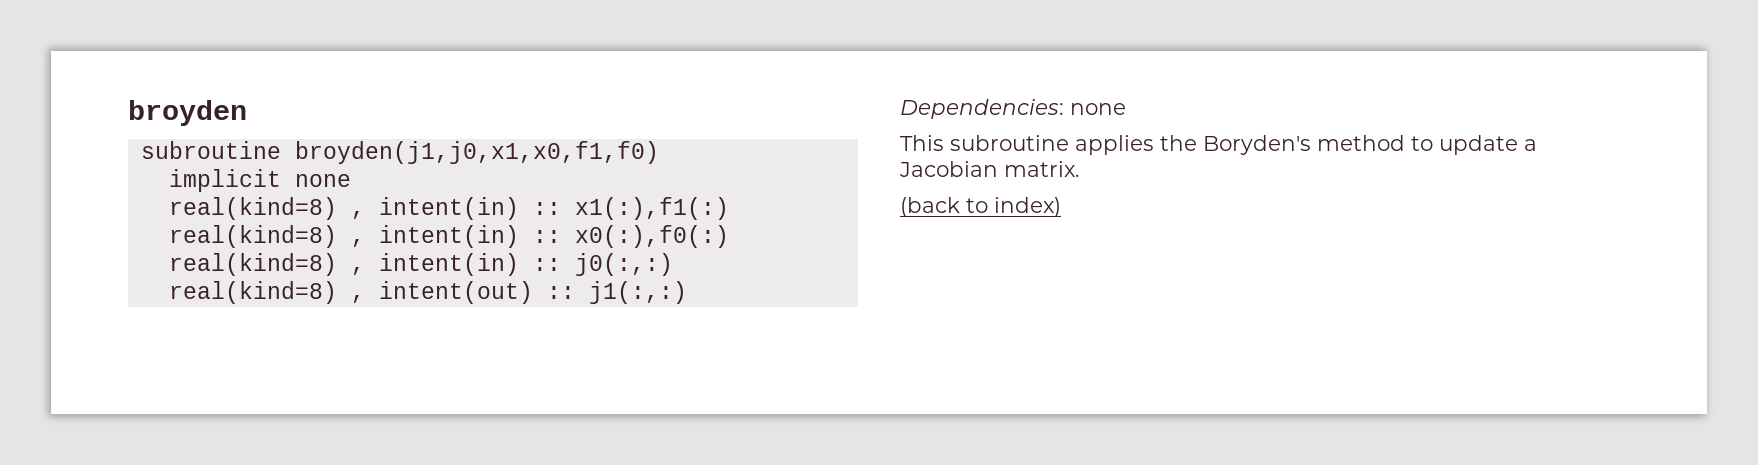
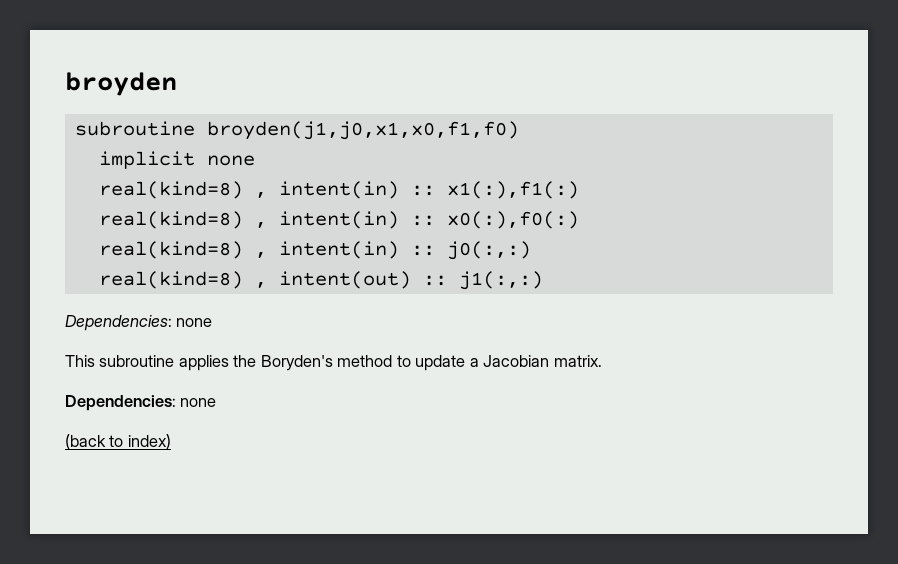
(1080, 169) none -> [65,395,217,411] // Dependencies: none

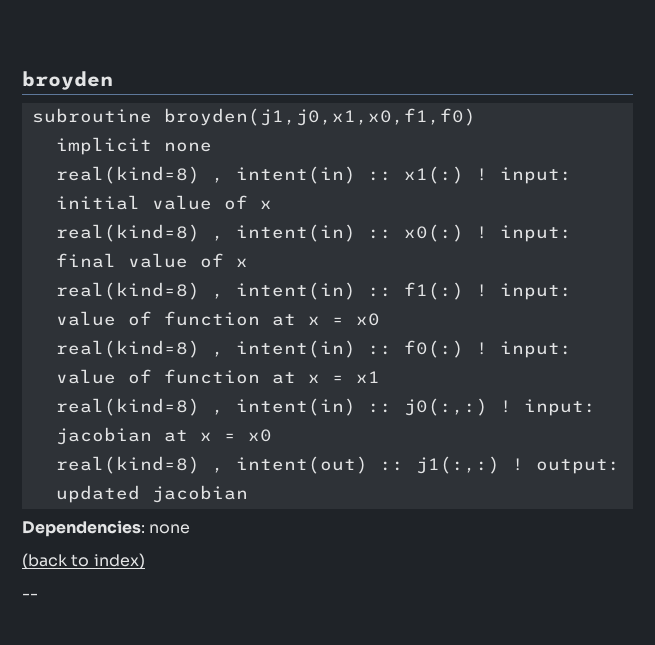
[446,181,579,199] [98,211,579,229] x1(:),f1(:) // real(kind=8) , intent(in) :: x0(:),f0(:) -> [403,166,572,184] [55,195,272,210] [55,224,572,242] [55,253,248,268] [55,282,572,300] [55,311,380,326] [55,340,572,358] [55,369,380,384] x1(:) ! input: initial value of x // real(kind=8) , intent(in) :: x0(:) ! input: final value of x // real(kind=8) , intent(in) :: f1(:) ! input: value of function at x = x0 // real(kind=8) , intent(in) :: f0(:) ! input: value of function at x = x1
(531, 250) none -> [499,399,596,416] [55,427,272,445] ! input: jacobian at x = x0
[65,315,213,331] [65,355,602,371] // Dependencies: none // This subroutine applies the Boryden's method to update a Jacobian matrix. -> [511,458,620,474] [55,485,248,503] ! output: updated jacobian
(171, 441) none -> [22,593,38,599] // --

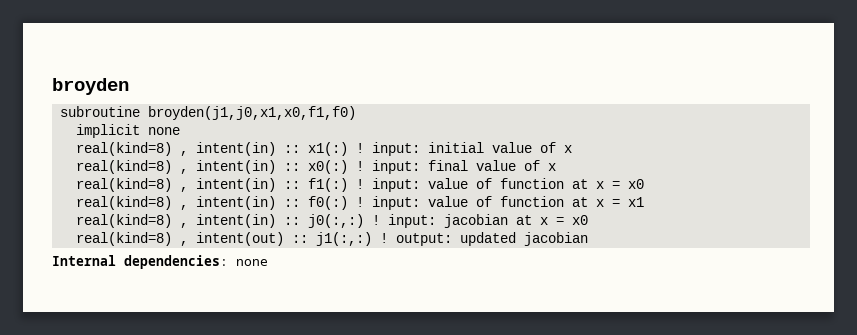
[22,520,191,537] [22,553,145,569] [22,593,38,599] Dependencies: none // (back to index) // -- -> [52,255,268,269] Internal dependencies: none

